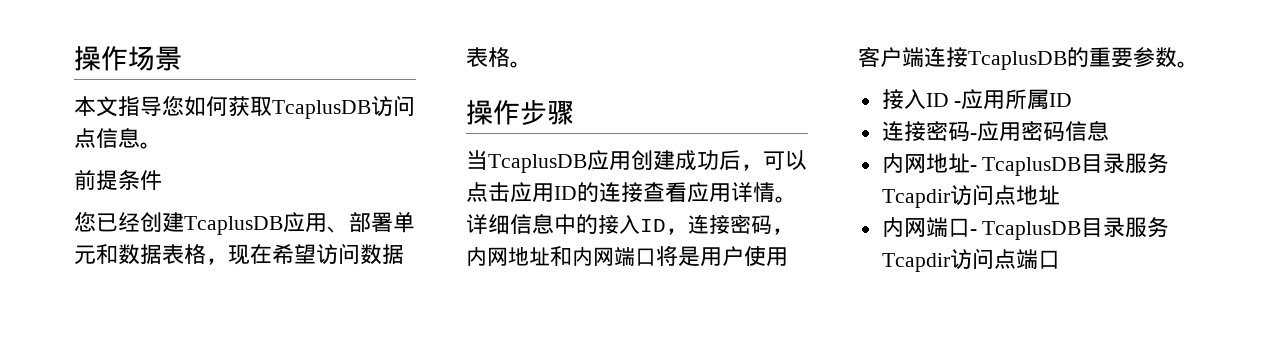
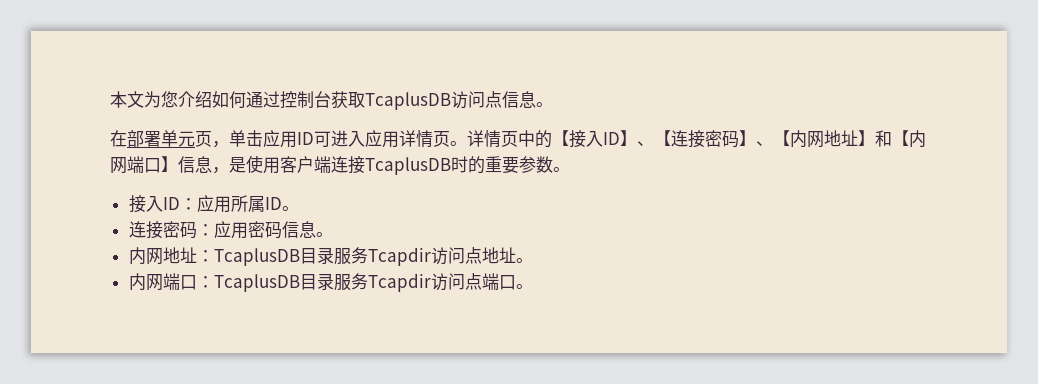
[74,46,182,71] [74,95,228,117] 操作场景 // 本文指导您如何 -> [110,91,331,109] 本文为您介绍如何通过控制台
[74,169,162,190] [74,211,415,235] [74,243,404,265] [466,47,532,68] [466,100,574,125] [466,150,807,173] [466,182,797,203] [466,213,794,235] [466,245,744,266] 前提条件 // 您已经创建TcaplusDB应用、部署单元和数据表格，现在希望访问数据表格。 // 操作步骤 // 当TcaplusDB应用创建成功后，可以点击应用ID的连接查看应用详情。详细信息中的接入ID，连接密码，内网地址和内网端口将是用户 -> [110,130,926,148] [110,156,246,174] 在部署单元页，单击应用ID可进入应用详情页。详情页中的【接入ID】、【连接密码】、【内网地址】和【内网端口】信息，是
(1067, 60) none -> [451,156,468,173] 时
[954,101,962,107] - -> [179,198,197,210] ：
[881,121,977,142] // 连接密码- -> [281,206,299,211] [128,221,214,239] 。 // 连接密码：
[881,153,977,173] // 内网地址- -> [315,232,333,237] [128,247,214,265] 。 // 内网地址：
[881,217,977,238] // 内网端口- -> [515,258,533,263] [128,273,214,291] 。 // 内网端口：
(1060, 259) none -> [515,284,533,289] 。

